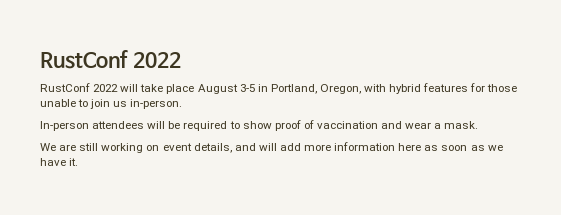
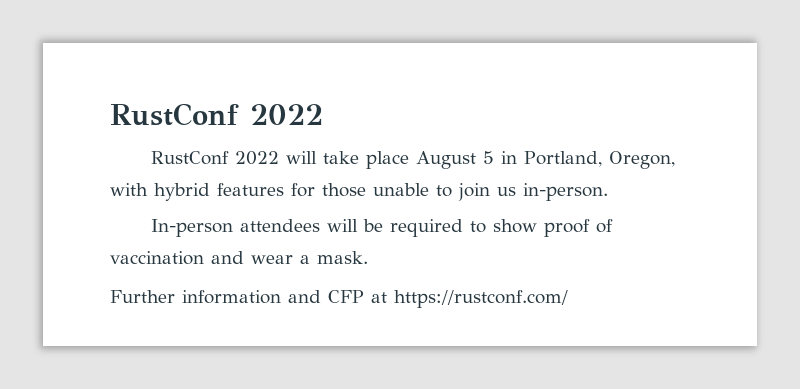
[239,84,255,92] 3-5 -> [483,151,495,164] 5
[40,142,503,153] [40,158,79,166] We are still working on event details, and will add more information here as soon as we have it. -> [110,290,568,308] Further information and CFP at https://rustconf.com/

